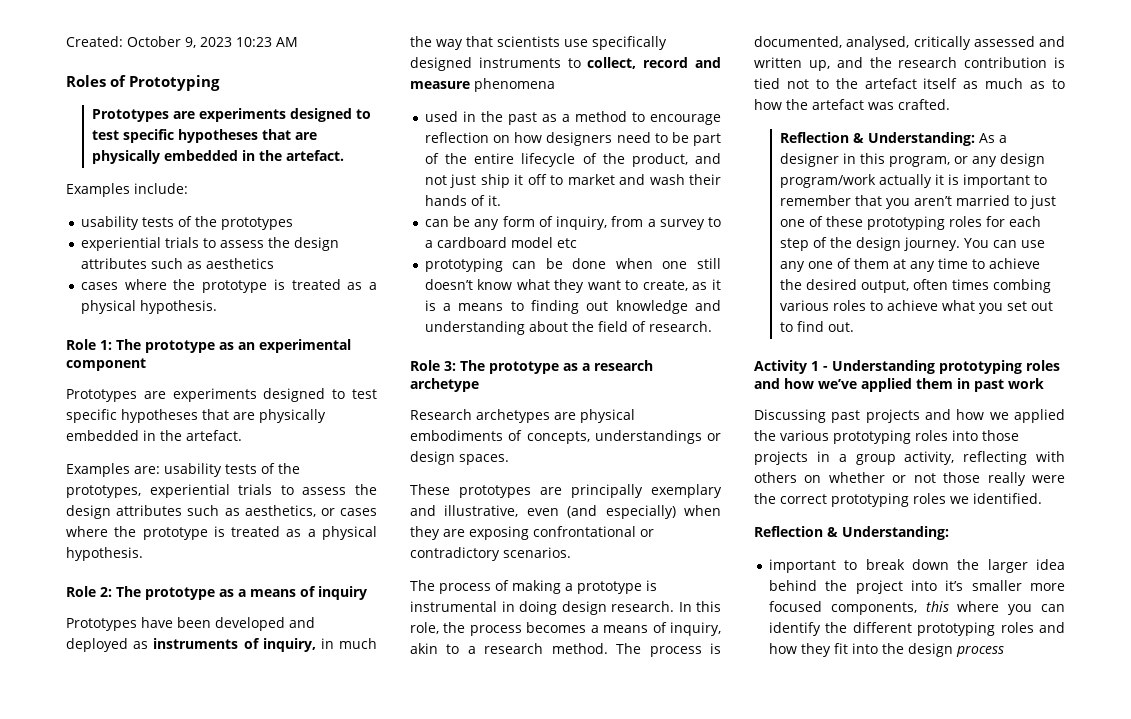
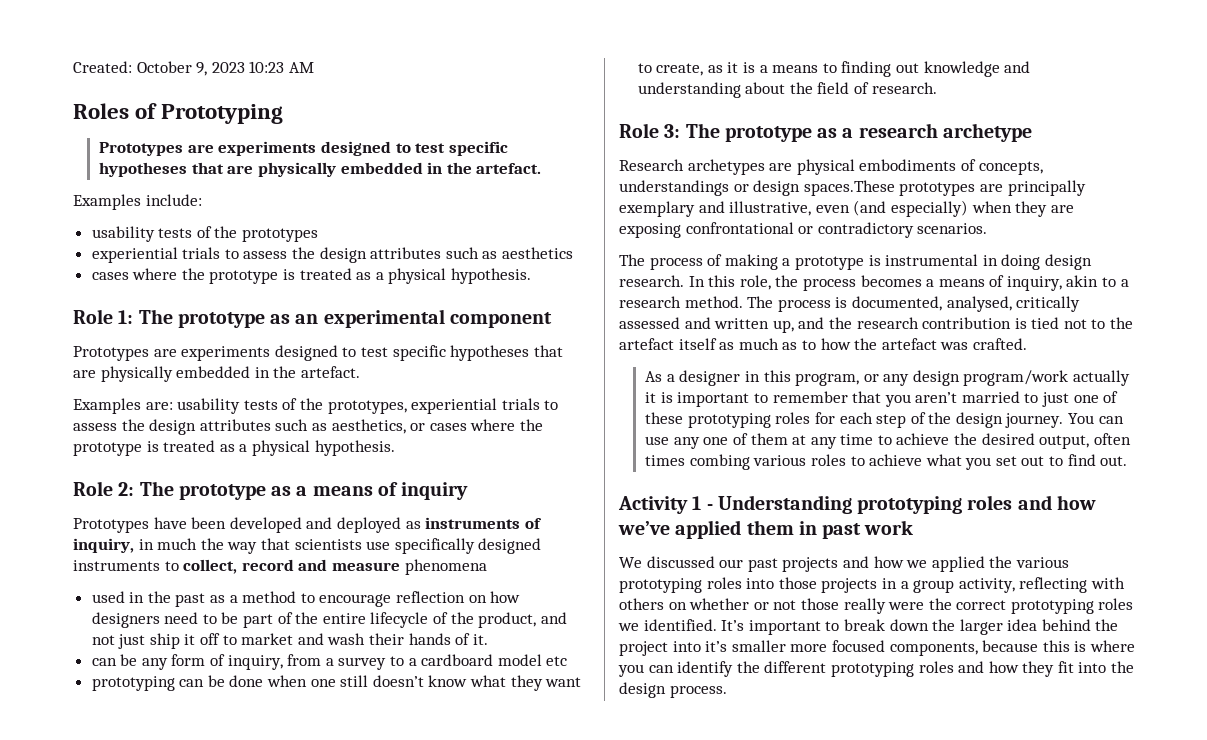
[459,454,509,465] [410,484,450,495] spaces. // These -> [803,180,895,196] spaces.These
[779,132,975,146] Reflection & Understanding: -> (1027, 344) none
[754,409,826,423] Discussing -> [619,556,744,568] We discussed our
[754,526,949,540] // Reflection & Understanding: // -> [721,620,745,631] It’s
[925,601,949,612] this -> [982,640,1087,652] because this is
[955,646,1004,657] process -> [669,685,727,698] process.

